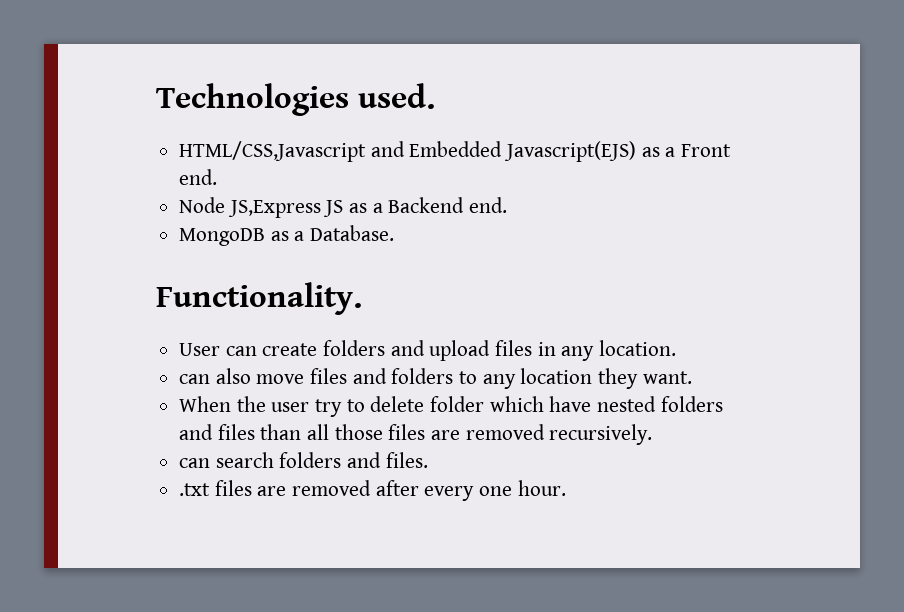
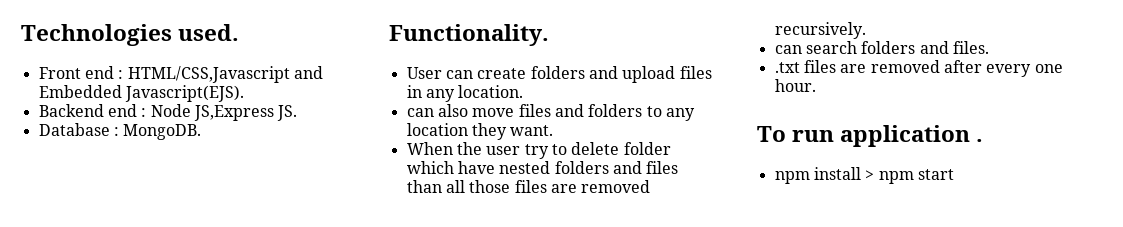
[179,141,732,162] [179,169,218,185] [179,197,508,218] [179,225,395,246] HTML/CSS,Javascript and Embedded Javascript(EJS) as a Front end. // Node JS,Express JS as a Backend end. // MongoDB as a Database. -> [38,66,323,83] [38,85,244,102] [38,104,298,121] [38,123,202,140] Front end : HTML/CSS,Javascript and Embedded Javascript(EJS). // Backend end : Node JS,Express JS. // Database : MongoDB.
(566, 488) none -> [757,125,984,147] [774,167,954,184] // To run application . // npm install > npm start

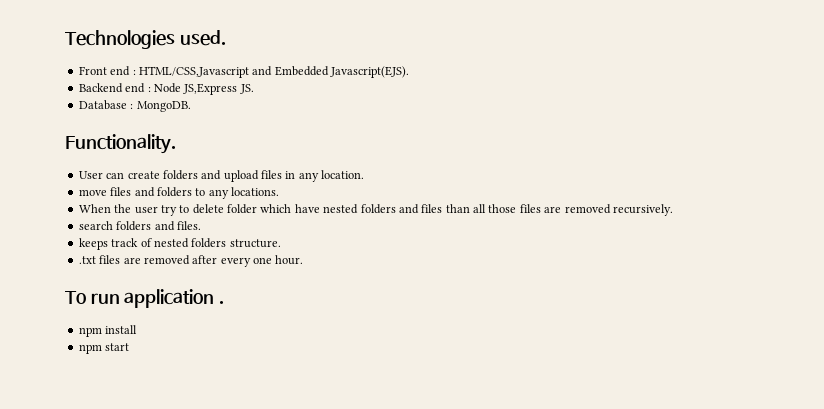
[406,104,468,117] can also -> (365, 174) none
[406,123,554,140] location they want. -> [231,187,279,196] locations.
[774,45,802,54] can -> (673, 210) none
(989, 47) none -> [78,238,281,250] // keeps track of nested folders structure.
[865,170,875,180] > -> (138, 329) //

